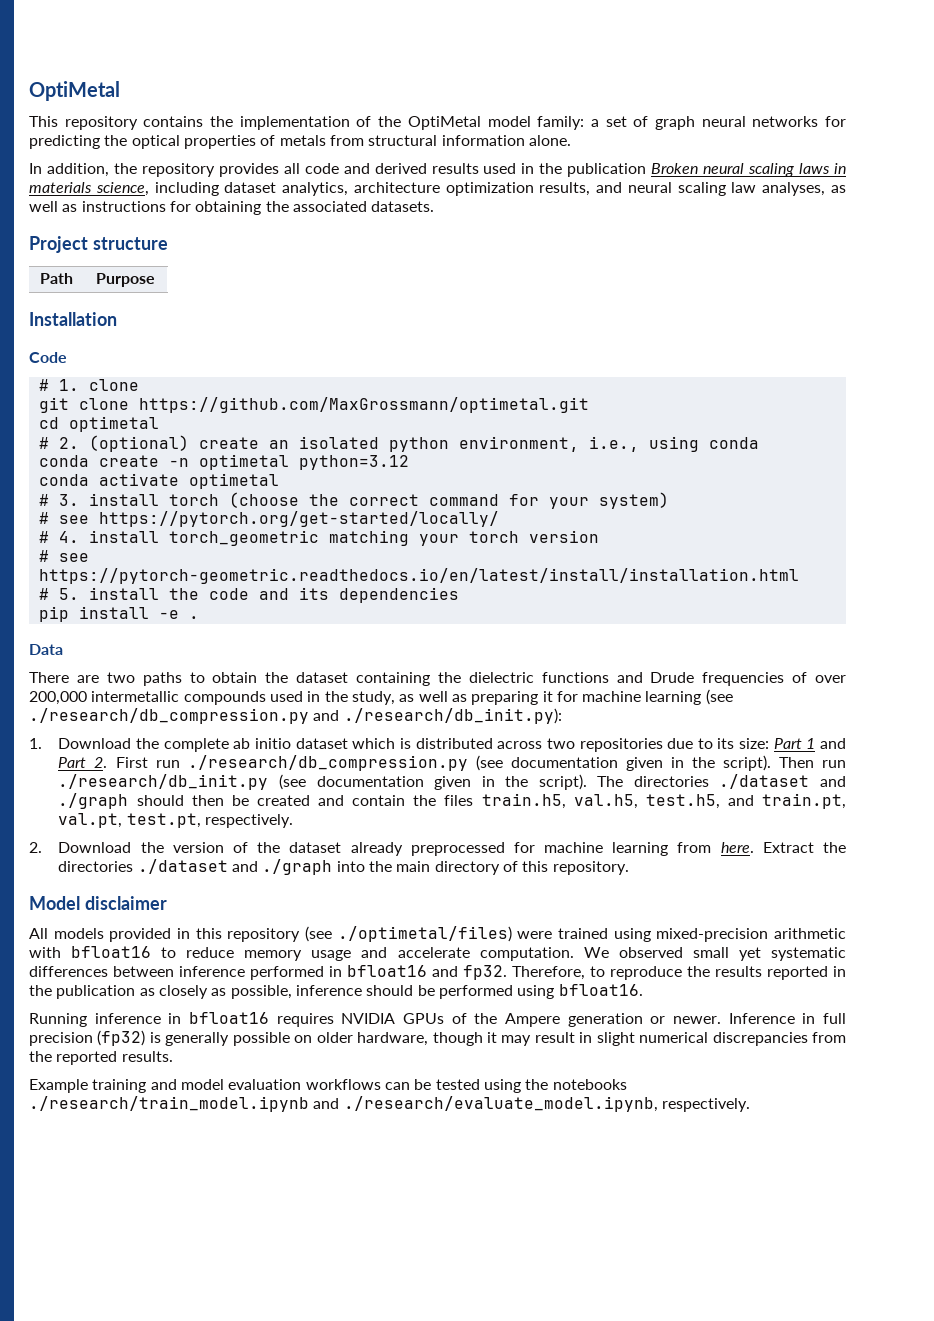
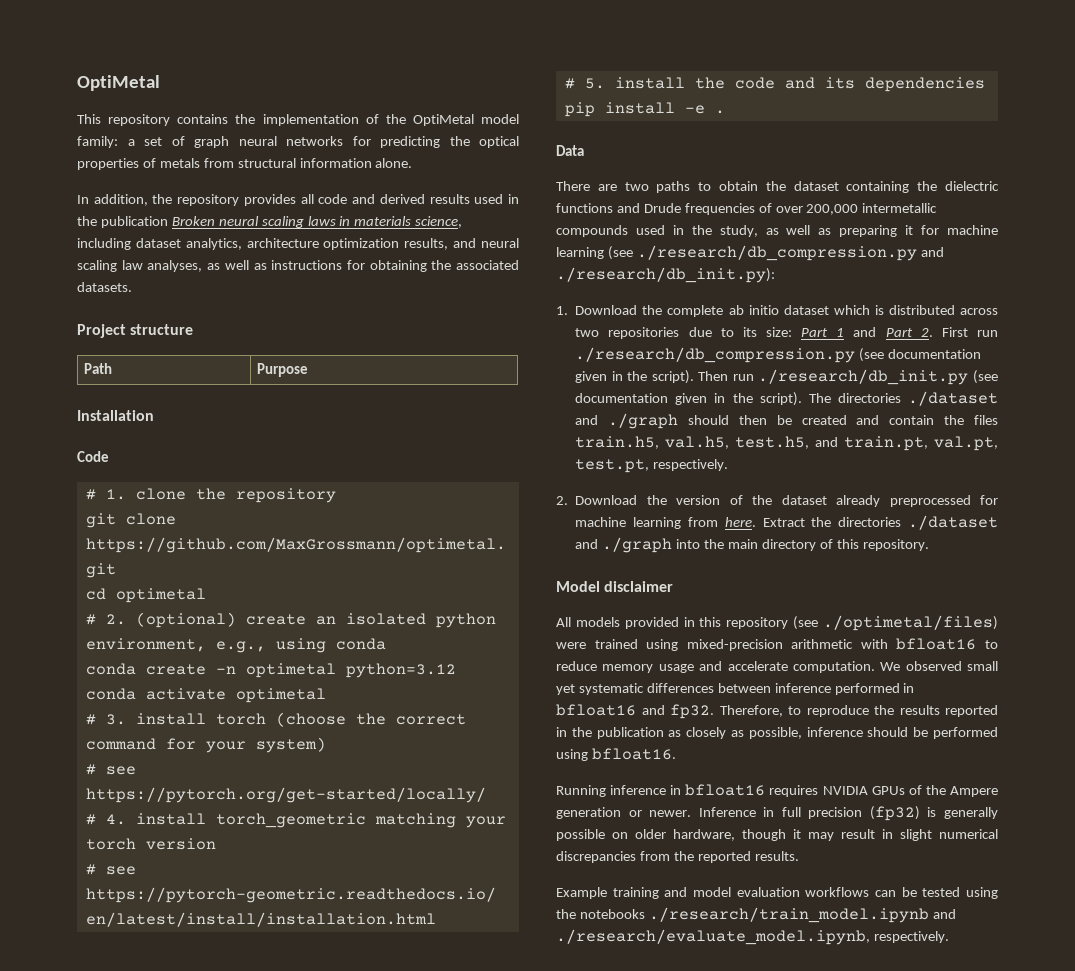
(139, 385) none -> [195,488,336,503] the repository
[588,436,639,452] i.e., -> [215,641,266,653] e.g.,

